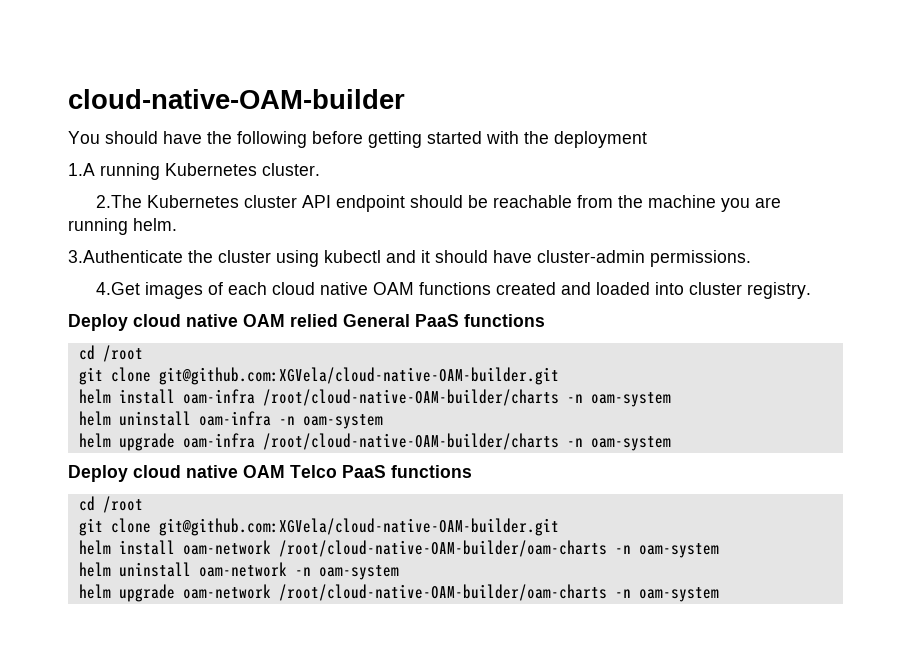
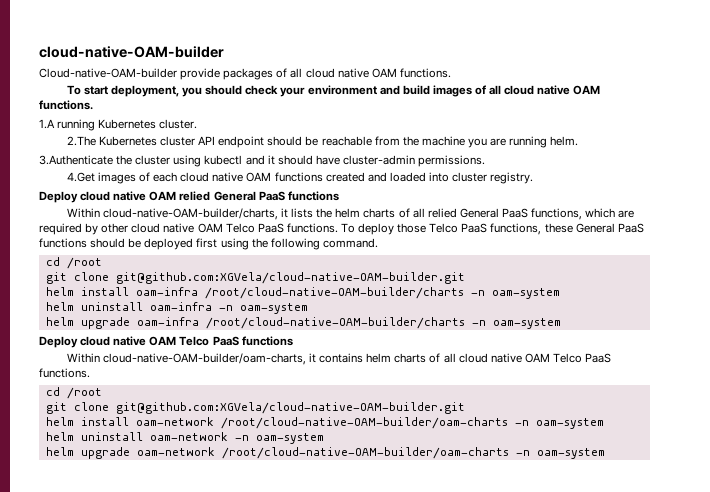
[68,131,647,148] You should have the following before getting started with the deployment -> [39,68,451,80] [66,85,601,97] [39,100,93,110] Cloud-native-OAM-builder provide packages of all cloud native OAM functions. // To start deployment, you should check your environment and build images of all cloud native OAM functions.
(545, 320) none -> [66,208,635,220] [39,223,644,235] [39,238,378,250] // Within cloud-native-OAM-builder/charts, it lists the helm charts of all relied General PaaS functions, which are required by other cloud native OAM Telco PaaS functions. To deploy those Telco PaaS functions, these General PaaS functions should be deployed first using the following command.
(472, 471) none -> [66,353,612,365] [39,368,90,378] // Within cloud-native-OAM-builder/oam-charts, it contains helm charts of all cloud native OAM Telco PaaS functions.

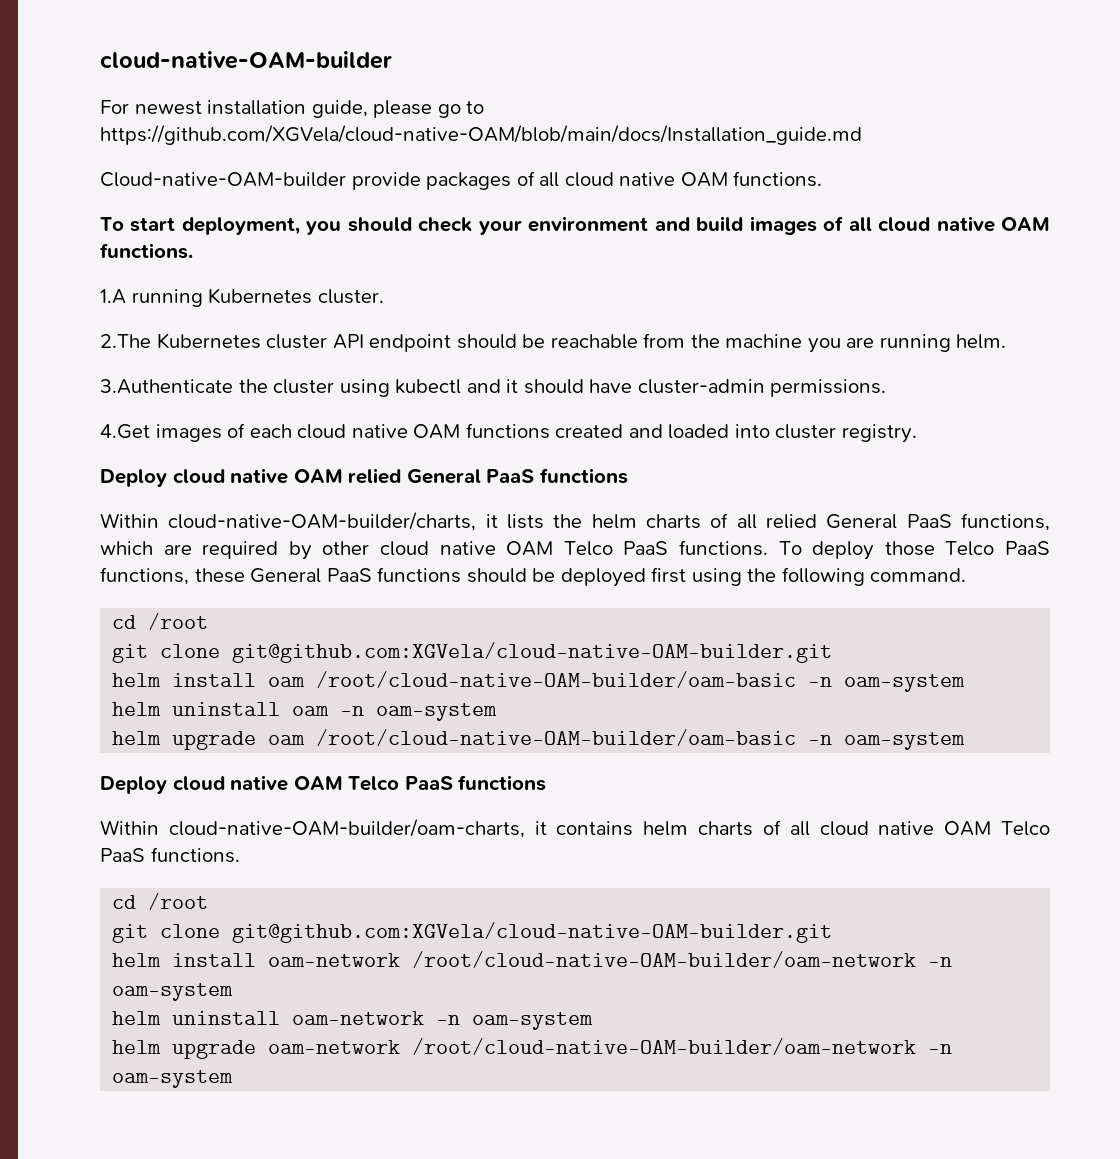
(224, 52) none -> [100,100,485,118] [100,125,862,145] // For newest installation guide, please go to https://github.com/XGVela/cloud-native-OAM/blob/main/docs/Installation_guide.md
[135,287,560,299] [45,302,308,314] [45,317,465,329] oam-infra /root/cloud-native-OAM-builder/charts -n oam-system // helm uninstall oam-infra -n oam-system // helm upgrade oam-infra /root/cloud-native-OAM-builder/charts -> [268,671,966,692] [112,702,498,721] [112,729,797,750] oam /root/cloud-native-OAM-builder/oam-basic -n oam-system // helm uninstall oam -n oam-system // helm upgrade oam /root/cloud-native-OAM-builder/oam-basic
[220,417,508,429] /root/cloud-native-OAM-builder/oam-charts -> [412,951,917,968] /root/cloud-native-OAM-builder/oam-network
[221,447,509,459] /root/cloud-native-OAM-builder/oam-charts -> [412,1038,917,1055] /root/cloud-native-OAM-builder/oam-network

